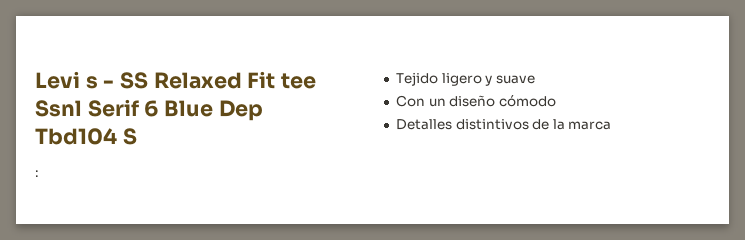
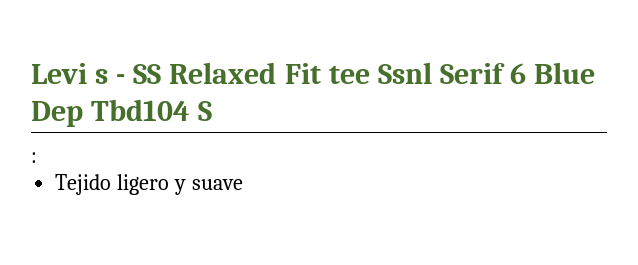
[395,95,556,107] [395,119,612,130] // Con un diseño cómodo // Detalles distintivos de la marca -> (244, 184) none

